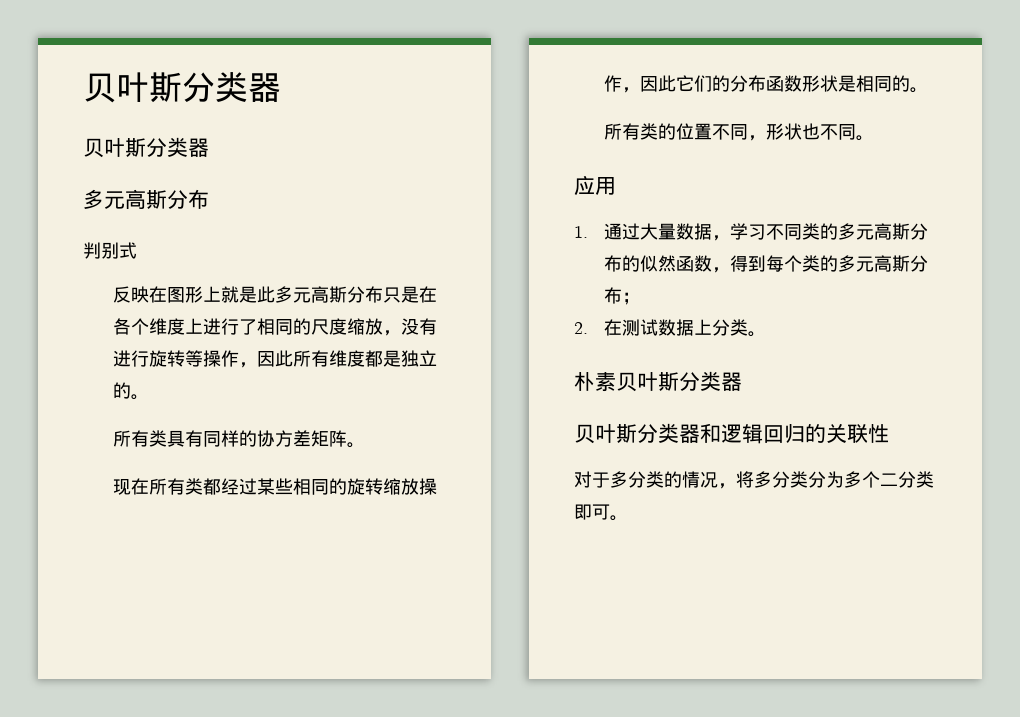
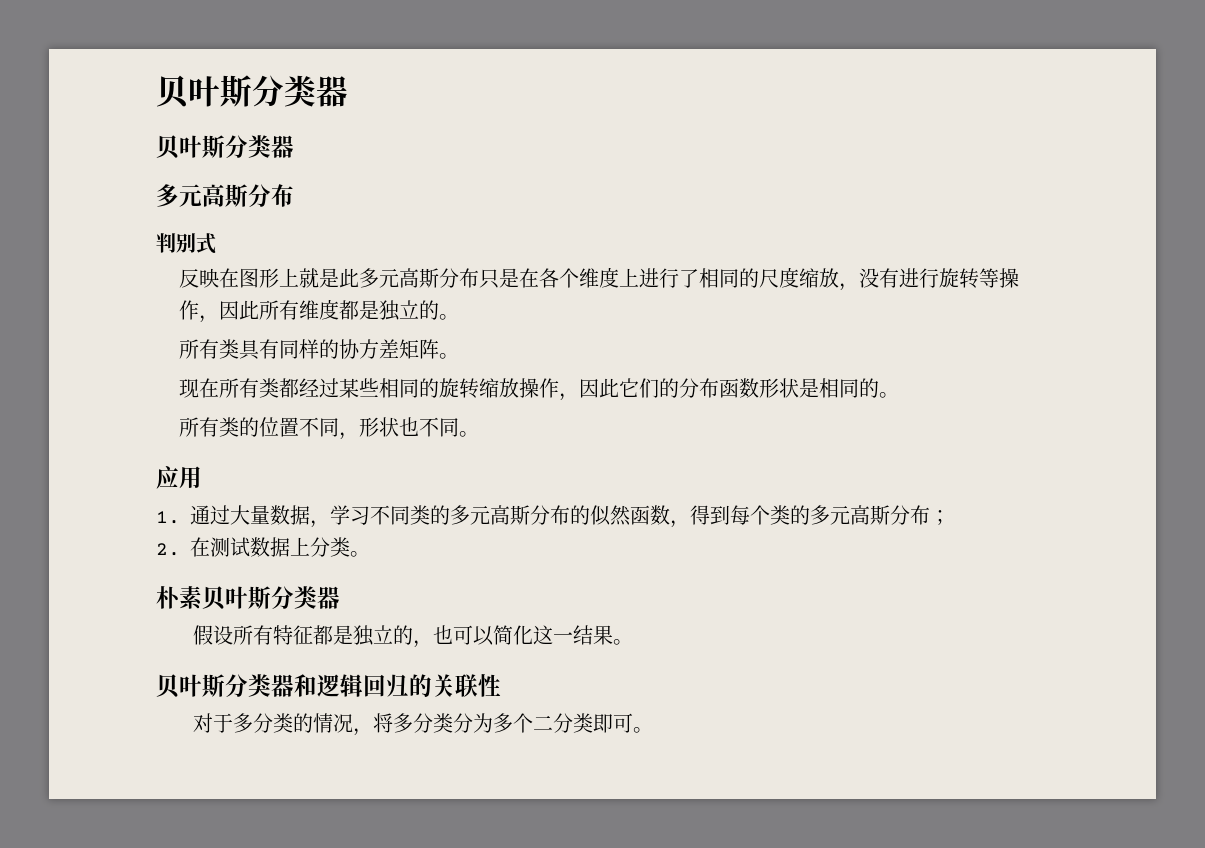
(742, 381) none -> [193,625,634,648] // 假设所有特征都是独立的，也可以简化这一结果。

